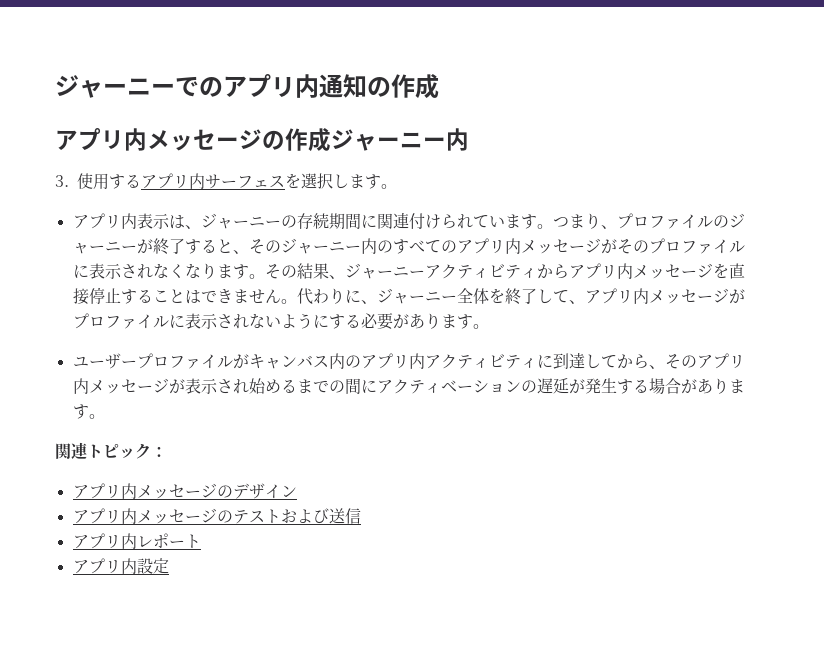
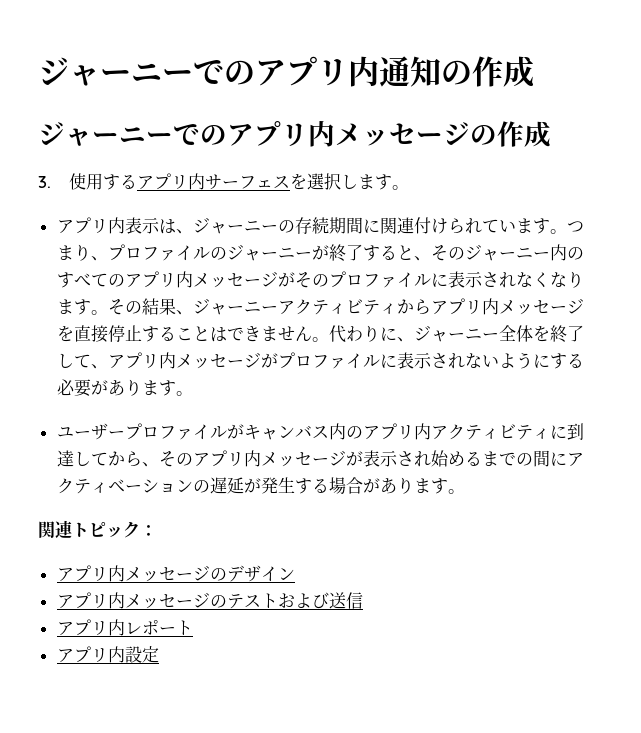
(439, 86) none -> [38,122,227,146] ジャーニーでの
[331,128,469,151] ジャーニー内 -> (551, 134) none

